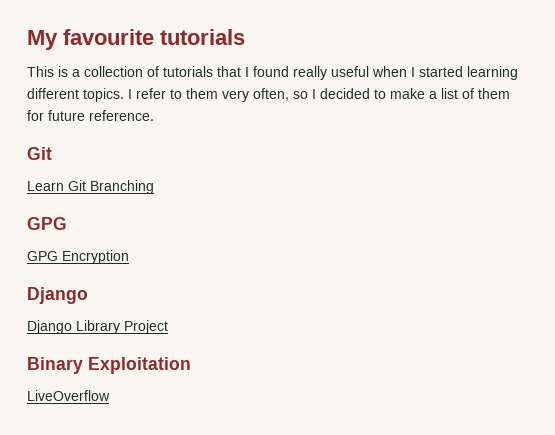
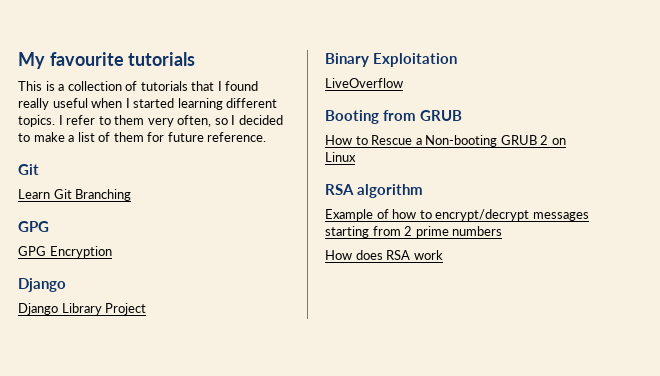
(110, 395) none -> [325,110,463,124] [325,135,566,147] [325,152,356,162] [325,184,424,198] [325,209,589,221] [325,226,503,238] [325,250,443,260] // Booting from GRUB // How to Rescue a Non-booting GRUB 2 on Linux // RSA algorithm // Example of how to encrypt/decrypt messages starting from 2 prime numbers // How does RSA work

